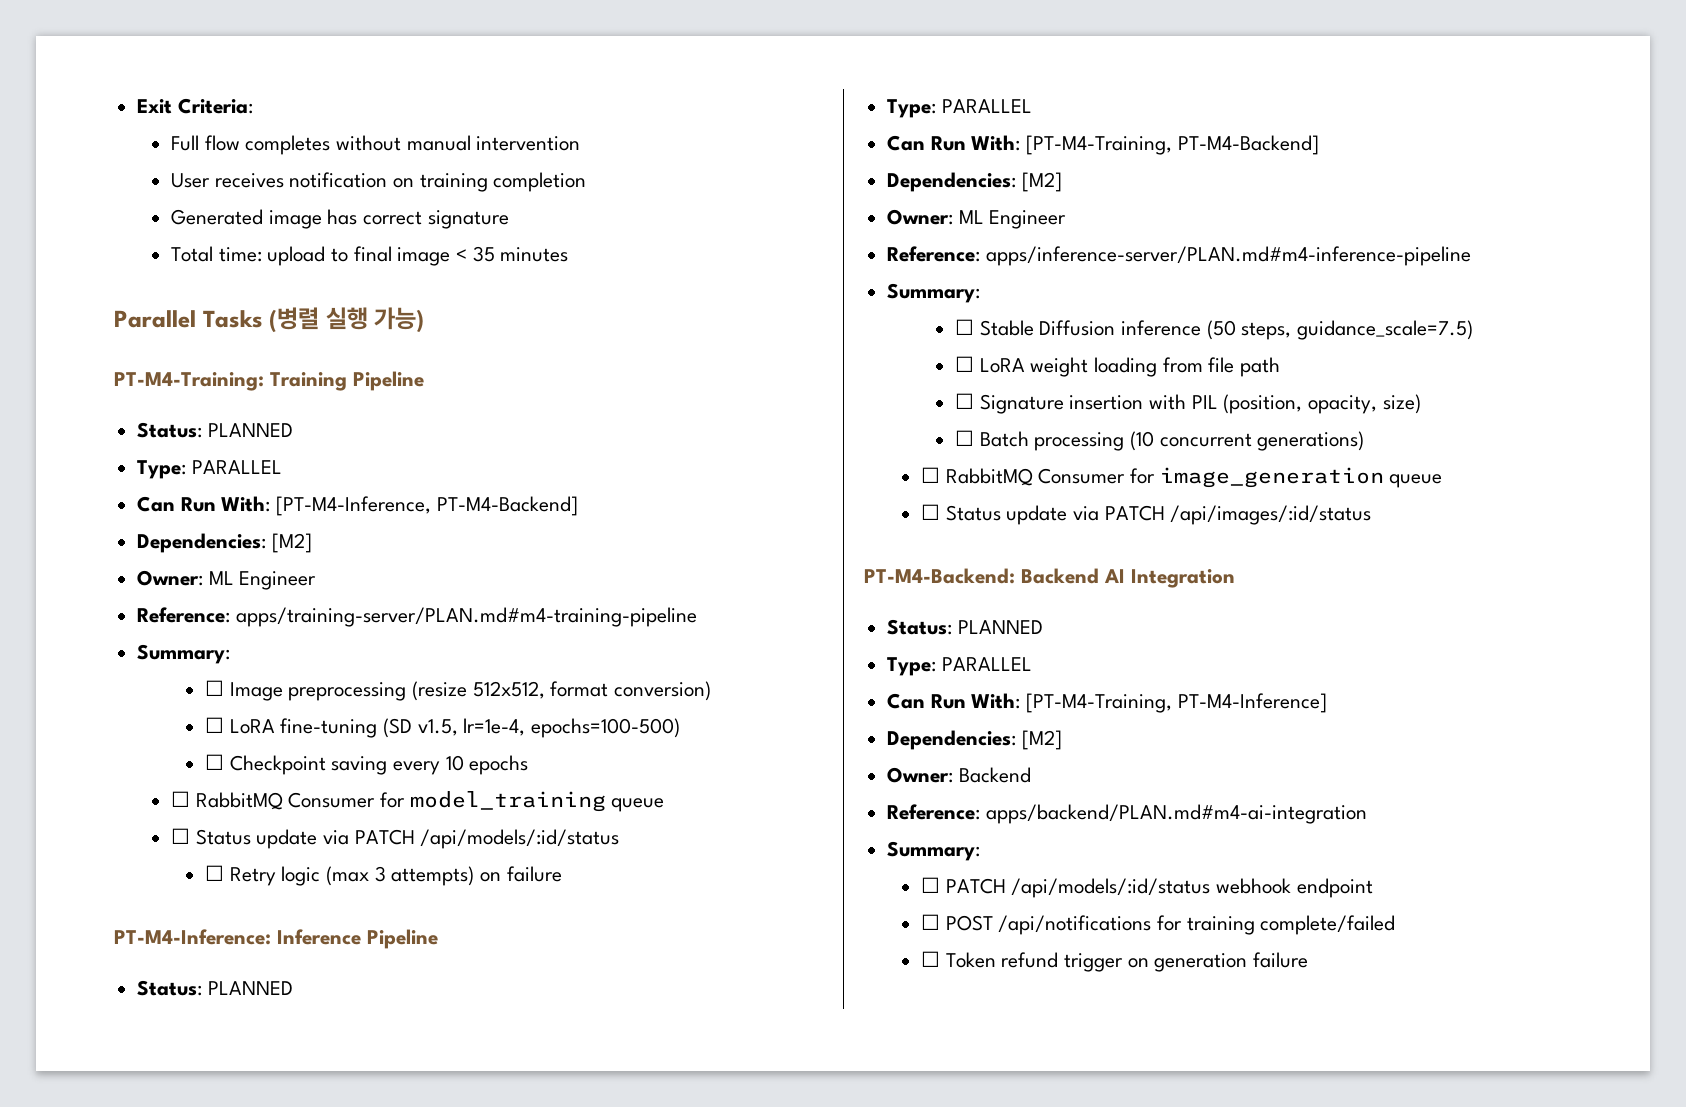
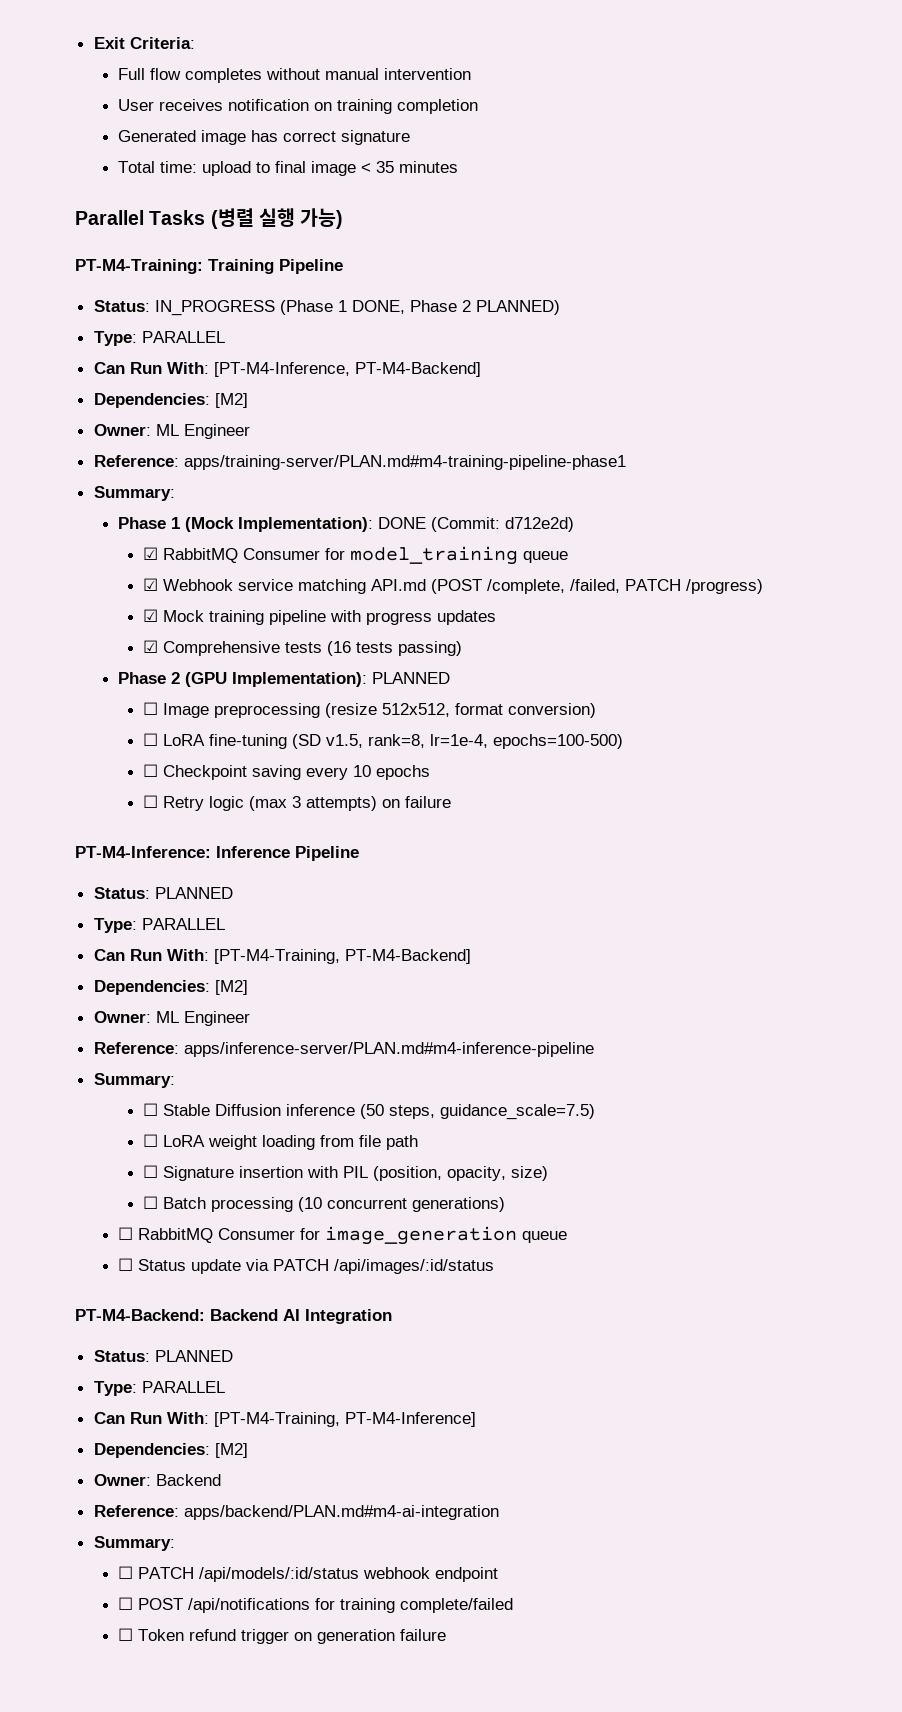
[207,423,293,437] PLANNED -> [154,300,560,316] IN_PROGRESS (Phase 1 DONE, Phase 2 PLANNED)
[235,607,697,627] [137,644,231,664] apps/training-server/PLAN.md#m4-training-pipeline // Summary: -> [183,455,626,470] [93,486,175,501] [118,517,575,532] [142,546,568,565] [142,578,763,594] [142,609,496,625] [142,640,462,656] [118,672,451,687] apps/training-server/PLAN.md#m4-training-pipeline-phase1 // Summary: // Phase 1 (Mock Implementation): DONE (Commit: d712e2d) // ☑ RabbitMQ Consumer for model_training queue // ☑ Webhook service matching API.md (POST /complete, /failed, PATCH /progress) // ☑ Mock training pipeline with progress updates // ☑ Comprehensive tests (16 tests passing) // Phase 2 (GPU Implementation): PLANNED
(458, 727) none -> [367,734,425,748] rank=8,
[171,791,665,812] [171,828,620,849] // ☐ RabbitMQ Consumer for model_training queue // ☐ Status update via PATCH /api/models/:id/status -> (430, 772) none

